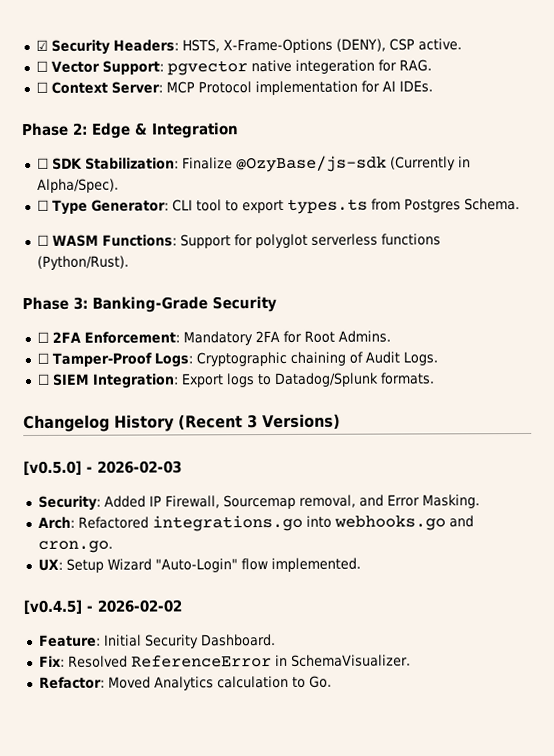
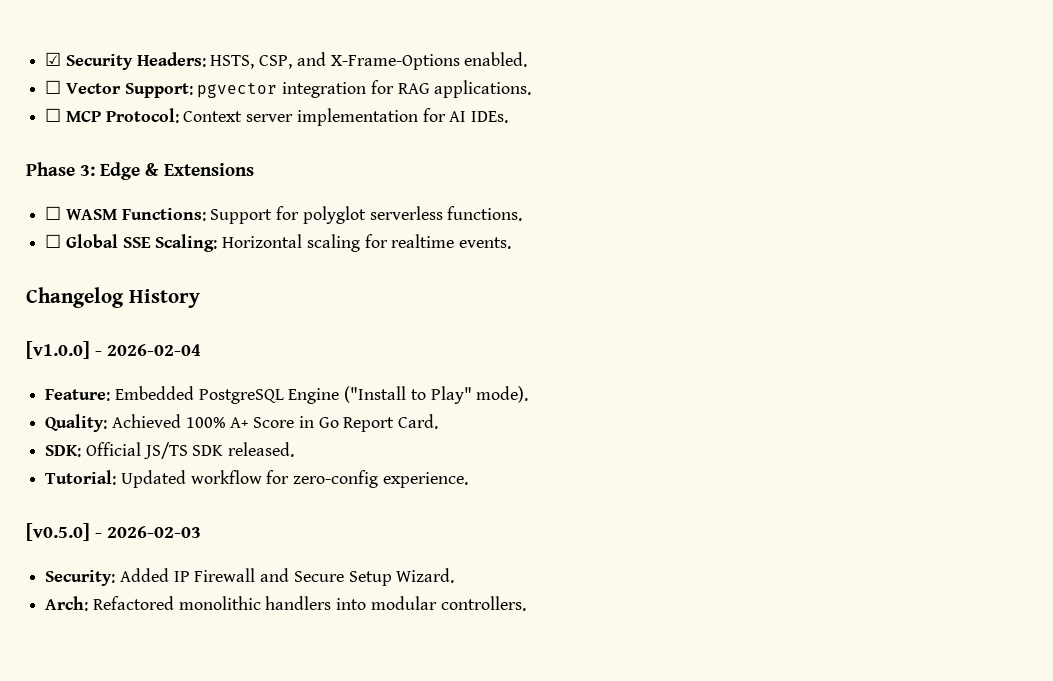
[222,38,462,54] X-Frame-Options (DENY), CSP active. -> [259,52,528,70] CSP, and X-Frame-Options enabled.
[250,59,432,74] [35,81,252,94] native integeration for RAG. // ☐ Context Server: MCP Protocol -> [282,80,532,98] [45,108,294,123] integration for RAG applications. // ☐ MCP Protocol: Context server
[72,122,88,135] 2: -> [80,165,96,176] 3:
[151,122,239,139] [36,155,471,173] [36,178,119,193] [36,198,520,215] Integration // ☐ SDK Stabilization: Finalize @OzyBase/js-sdk (Currently in Alpha/Spec). // ☐ Type Generator: CLI tool to export types.ts from Postgres Schema. -> [163,163,254,176] Extensions
[380,233,441,246] [36,255,129,270] [22,296,277,313] [36,330,391,346] [36,351,438,368] [36,372,435,389] [23,413,341,433] functions (Python/Rust). // Phase 3: Banking-Grade Security // ☐ 2FA Enforcement: Mandatory 2FA for Root Admins. // ☐ Tamper-Proof Logs: Cryptographic chaining of Audit Logs. // ☐ SIEM Integration: Export logs to Datadog/Splunk formats. // Changelog History (Recent 3 Versions) -> [447,206,523,221] [45,234,512,252] [26,287,200,308] [26,341,202,359] [45,386,529,404] [45,414,439,432] [45,442,295,459] [45,470,468,488] functions. // ☐ Global SSE Scaling: Horizontal scaling for realtime events. // Changelog History // [v1.0.0] - 2026-02-04 // Feature: Embedded PostgreSQL Engine ("Install to Play" mode). // Quality: Achieved 100% A+ Score in Go Report Card. // SDK: Official JS/TS SDK released. // Tutorial: Updated workflow for zero-config experience.
[164,494,480,510] [37,514,474,532] [37,540,113,553] [37,557,361,573] [23,599,182,615] [38,634,276,649] [38,654,411,668] [38,675,332,691] Firewall, Sourcemap removal, and Error Masking. // Arch: Refactored integrations.go into webhooks.go and cron.go. // UX: Setup Wizard "Auto-Login" flow implemented. // [v0.4.5] - 2026-02-02 // Feature: Initial Security Dashboard. // Fix: Resolved ReferenceError in SchemaVisualizer. // Refactor: Moved Analytics calculation to Go. -> [194,568,455,586] [45,596,526,611] Firewall and Secure Setup Wizard. // Arch: Refactored monolithic handlers into modular controllers.

